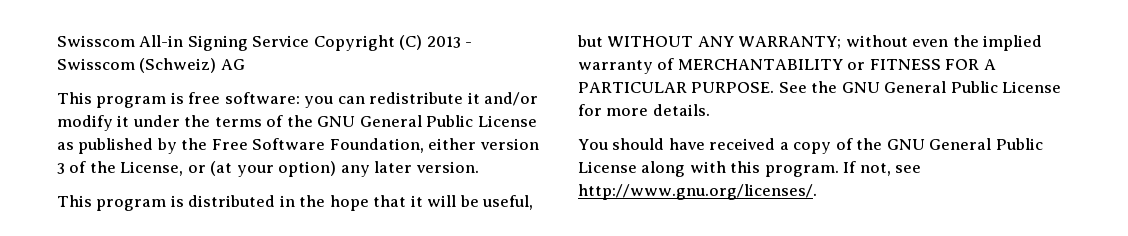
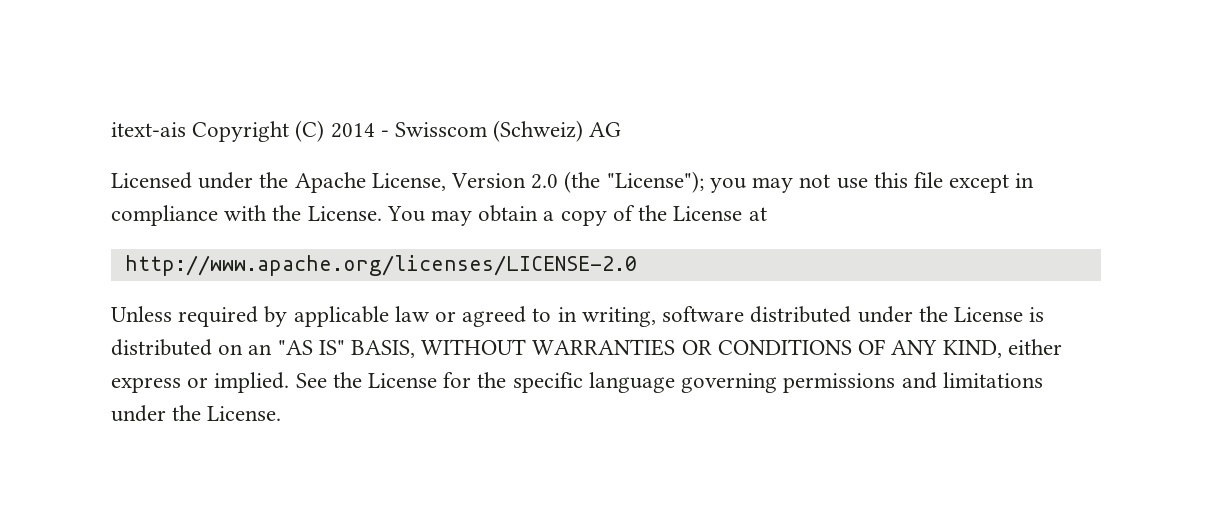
[57,35,310,51] Swisscom All-in Signing Service -> [111,122,186,137] itext-ais
[426,36,461,48] 2013 -> [330,123,375,138] 2014
[57,92,539,108] [57,115,537,131] [57,138,539,154] [57,161,479,177] [57,195,534,211] [577,35,1043,51] [578,58,996,74] [578,81,1062,93] [578,104,710,116] [578,138,1043,154] [578,161,922,177] [578,184,817,200] This program is free software: you can redistribute it and/or modify it under the terms of the GNU General Public License as published by the Free Software Foundation, either version 3 of the License, or (at your option) any later version. // This program is distributed in the hope that it will be useful, but WITHOUT ANY WARRANTY; without even the implied warranty of MERCHANTABILITY or FITNESS FOR A PARTICULAR PURPOSE. See the GNU General Public License for more details. // You should have received a copy of the GNU General Public License along with this program. If not, see http://www.gnu.org/licenses/. -> [111,171,1035,193] [111,205,767,226] [124,255,637,276] [111,306,1045,327] [111,339,1062,358] [111,372,1043,393] [111,405,282,422] Licensed under the Apache License, Version 2.0 (the "License"); you may not use this file except in compliance with the License. You may obtain a copy of the License at // http://www.apache.org/licenses/LICENSE-2.0 // Unless required by applicable law or agreed to in writing, software distributed under the License is distributed on an "AS IS" BASIS, WITHOUT WARRANTIES OR CONDITIONS OF ANY KIND, either express or implied. See the License for the specific language governing permissions and limitations under the License.

